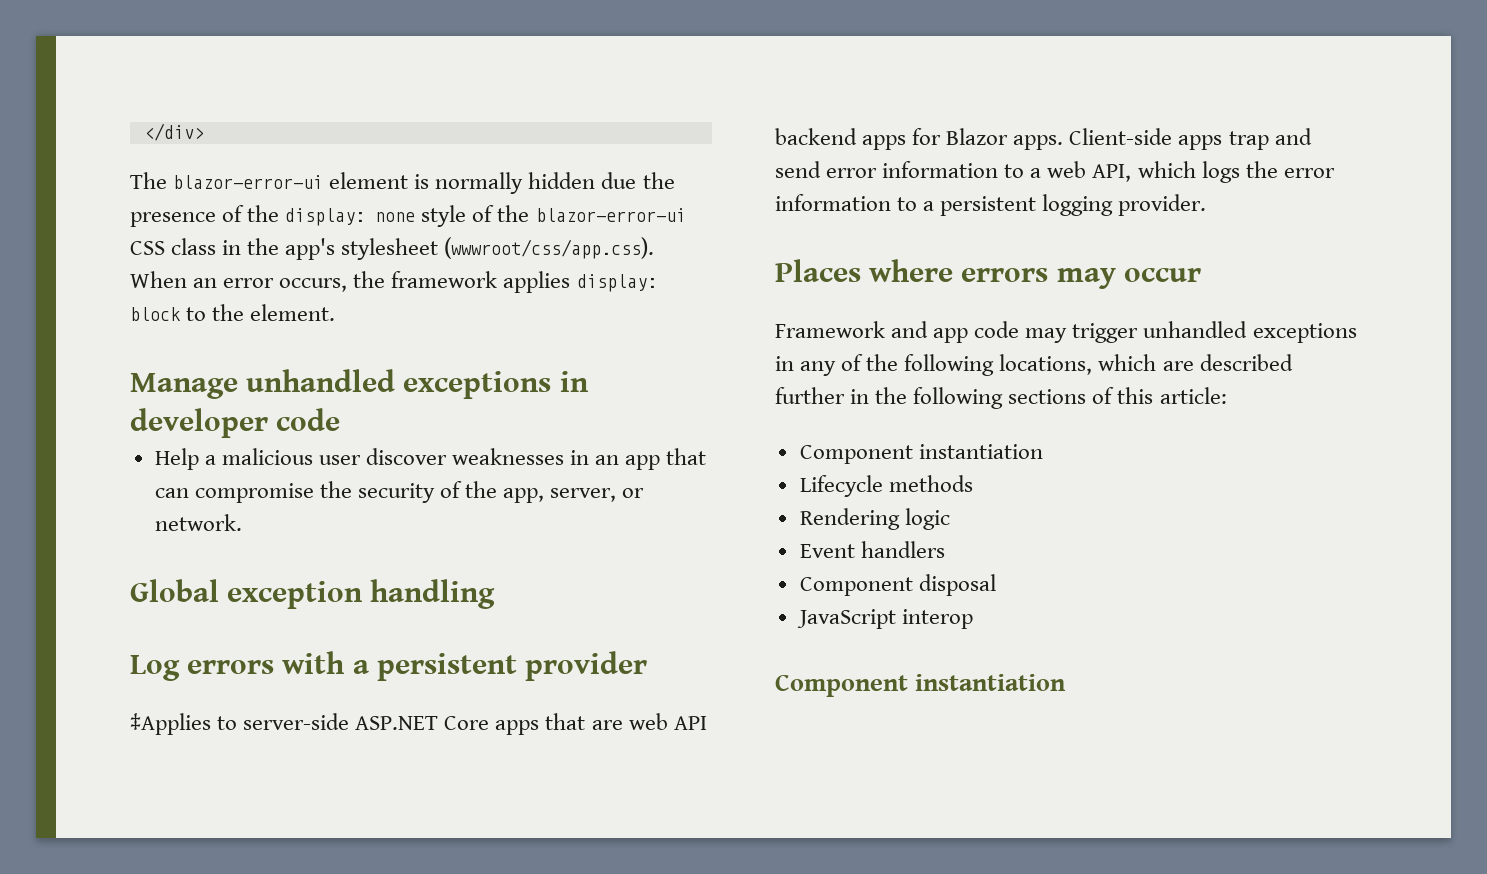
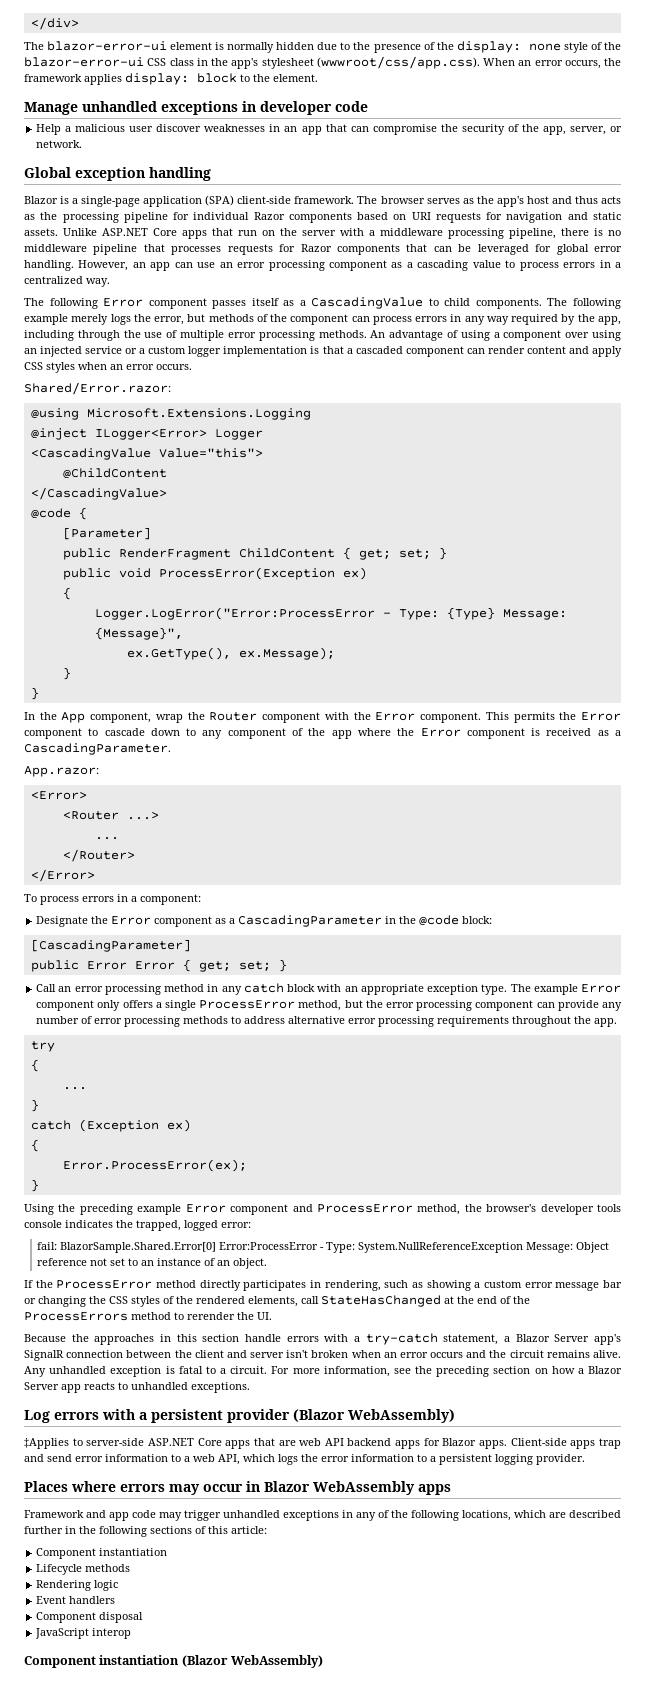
(637, 180) none -> [340,42,351,50] to
(496, 594) none -> [24,195,621,207] [24,212,621,223] [24,228,621,239] [24,244,623,255] [24,260,622,271] [24,276,110,287] [24,297,621,309] [24,314,621,325] [24,330,621,341] [24,346,622,357] [24,362,192,373] [24,382,171,395] [30,408,311,420] [30,428,263,440] [30,448,263,460] [62,468,167,479] [30,487,167,500] [30,507,87,520] [62,527,151,540] [62,547,447,560] [62,567,367,580] [62,587,71,600] [94,607,567,620] [94,627,183,640] [126,647,335,660] [62,667,71,680] [30,687,39,700] [24,712,622,723] [24,728,621,739] [24,743,171,755] [24,766,99,777] [30,791,87,800] [62,811,159,820] [94,837,119,840] [62,849,135,862] [30,869,95,882] [24,894,201,905] [36,915,493,927] [30,939,191,952] [30,959,287,972] [36,983,621,995] [36,1000,622,1011] [36,1016,618,1027] [30,1041,55,1052] [30,1059,39,1072] [62,1087,87,1090] [30,1099,39,1112] [30,1119,191,1132] [30,1139,39,1152] [62,1159,247,1172] [30,1179,39,1192] [24,1204,621,1215] [24,1220,251,1231] [37,1242,610,1253] [37,1258,268,1269] [24,1280,622,1291] [24,1295,530,1307] [24,1312,272,1321] [24,1333,621,1345] [24,1350,621,1361] [24,1366,622,1377] [24,1382,250,1393] // Blazor is a single-page application (SPA) client-side framework. The browser serves as the app's host and thus acts as the processing pipeline for individual Razor components based on URI requests for navigation and static assets. Unlike ASP.NET Core apps that run on the server with a middleware processing pipeline, there is no middleware pipeline that processes requests for Razor components that can be leveraged for global error handling. However, an app can use an error processing component as a cascading value to process errors in a centralized way. // The following Error component passes itself as a CascadingValue to child components. The following example merely logs the error, but methods of the component can process errors in any way required by the app, including through the use of multiple error processing methods. An advantage of using a component over using an injected service or a custom logger implementation is that a cascaded component can render content and apply CSS styles when an error occurs. // Shared/Error.razor: // @using Microsoft.Extensions.Logging // @inject ILogger<Error> Logger // <CascadingValue Value="this"> // @ChildContent // </CascadingValue> // @code { // [Parameter] // public RenderFragment ChildContent { get; set; } // public void ProcessError(Exception ex) // { // Logger.LogError("Error:ProcessError - Type: {Type} Message: {Message}", // ex.GetType(), ex.Message); // } // } // In the App component, wrap the Router component with the Error component. This permits the Error component to cascade down to any component of the app where the Error component is received as a CascadingParameter. // App.razor: // <Error> // <Router ...> // ... // </Router> // </Error> // To process errors in a component: // Designate the Error component as a CascadingParameter in the @code block: // [CascadingParameter] // public Error Error { get; set; } // Call an error processing method in any catch block with an appropriate exception type. The example Error component only offers a single ProcessError method, but the error processing component can provide any number of error processing methods to address alternative error processing requirements throughout the app. // try // { // ... // } // catch (Exception ex) // { // Error.ProcessError(ex); // } // Using the preceding example Error component and ProcessError method, the browser's developer tools console indicates the trapped, logged error: // fail: BlazorSample.Shared.Error[0] Error:ProcessError - Type: System.NullReferenceException Message: Object reference not set to an instance of an object. // If the ProcessError method directly participates in rendering, such as showing a custom error message bar or changing the CSS styles of the rendered elements, call StateHasChanged at the end of the ProcessErrors method to rerender the UI. // Because the approaches in this section handle errors with a try-catch statement, a Blazor Server app's SignalR connection between the client and server isn't broken when an error occurs and the circuit remains alive. Any unhandled exception is fatal to a circuit. For more information, see the preceding section on how a Blazor Server app reacts to unhandled exceptions.
(648, 666) none -> [293,1409,455,1423] (Blazor WebAssembly)
(1201, 275) none -> [246,1481,451,1495] in Blazor WebAssembly apps
(1067, 682) none -> [181,1655,324,1668] (Blazor WebAssembly)

